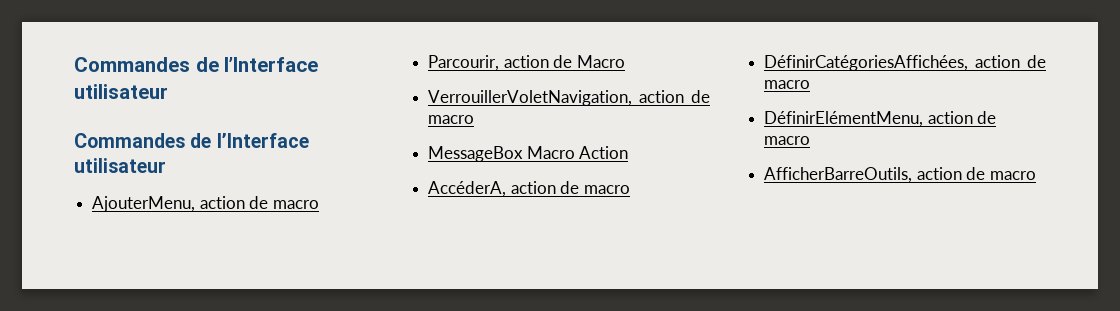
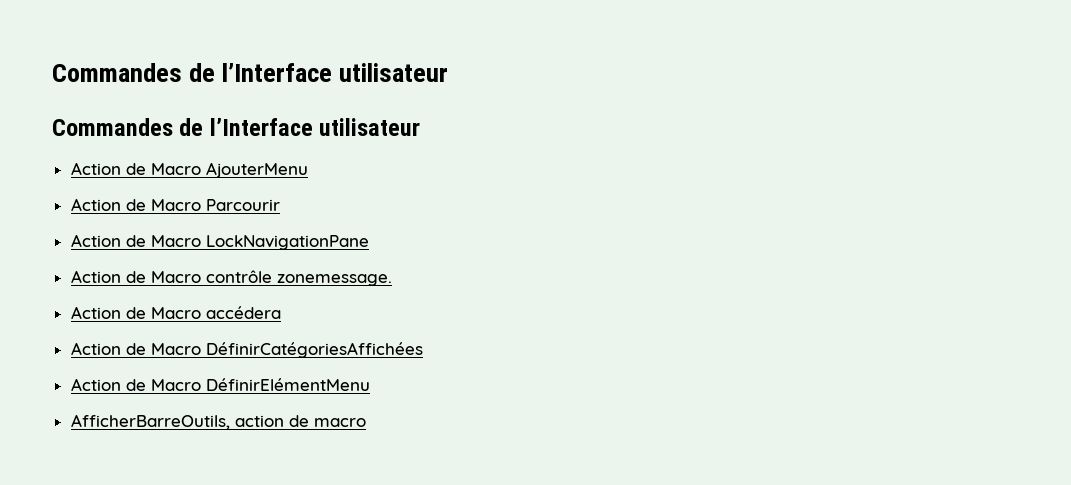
[92,196,319,212] [428,55,625,71] [428,90,710,106] [428,115,475,124] [428,146,629,162] [428,181,630,197] [764,55,1046,71] [764,80,811,89] [764,111,997,127] [764,136,811,145] AjouterMenu, action de macro // Parcourir, action de Macro // VerrouillerVoletNavigation, action de macro // MessageBox Macro Action // AccéderA, action de macro // DéfinirCatégoriesAffichées, action de macro // DéfinirElémentMenu, action de macro -> [70,162,308,178] [70,198,280,211] [70,234,369,250] [70,270,392,286] [70,306,281,319] [70,342,423,358] [70,378,370,391] Action de Macro AjouterMenu // Action de Macro Parcourir // Action de Macro LockNavigationPane // Action de Macro contrôle zonemessage. // Action de Macro accédera // Action de Macro DéfinirCatégoriesAffichées // Action de Macro DéfinirElémentMenu

